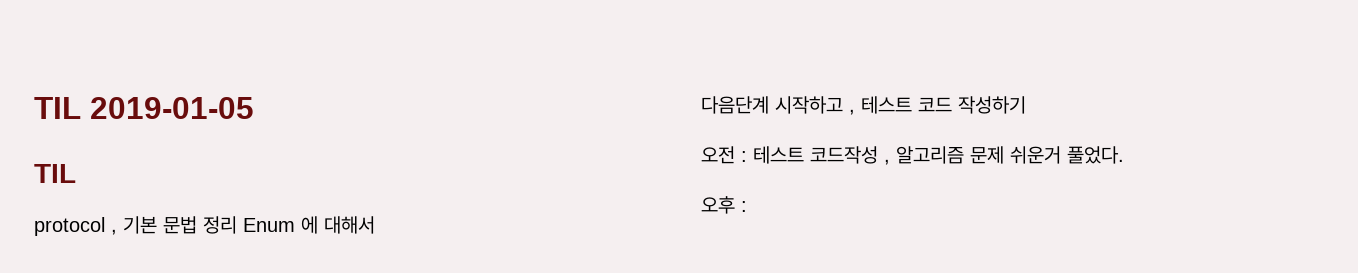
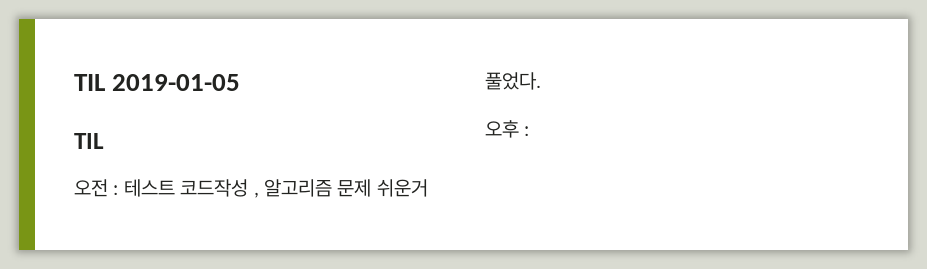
[34,216,375,236] [701,96,1026,115] // protocol , 기본 문법 정리 Enum 에 대해서 // 다음단계 시작하고 , 테스트 코드 작성하기 -> (104, 141) none

